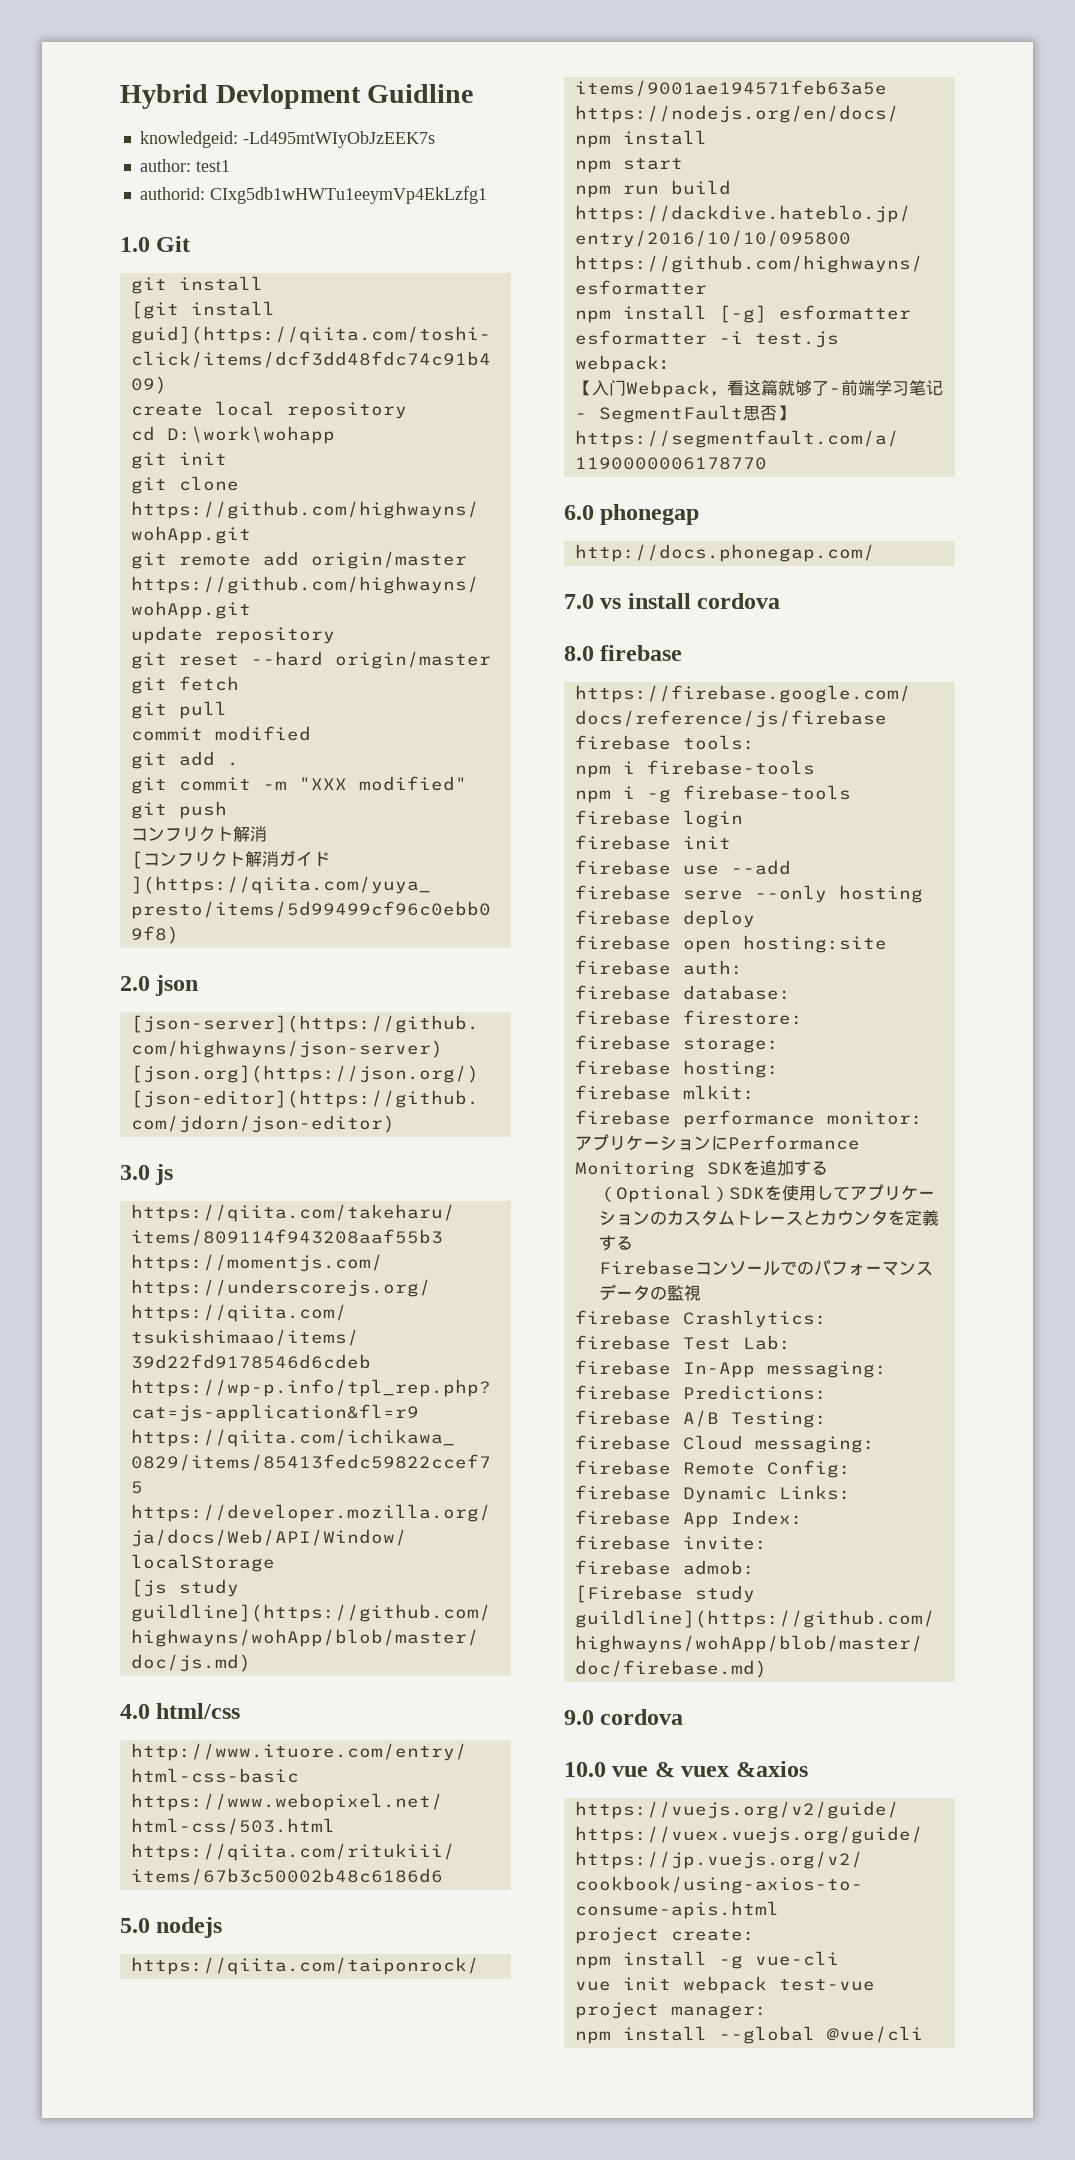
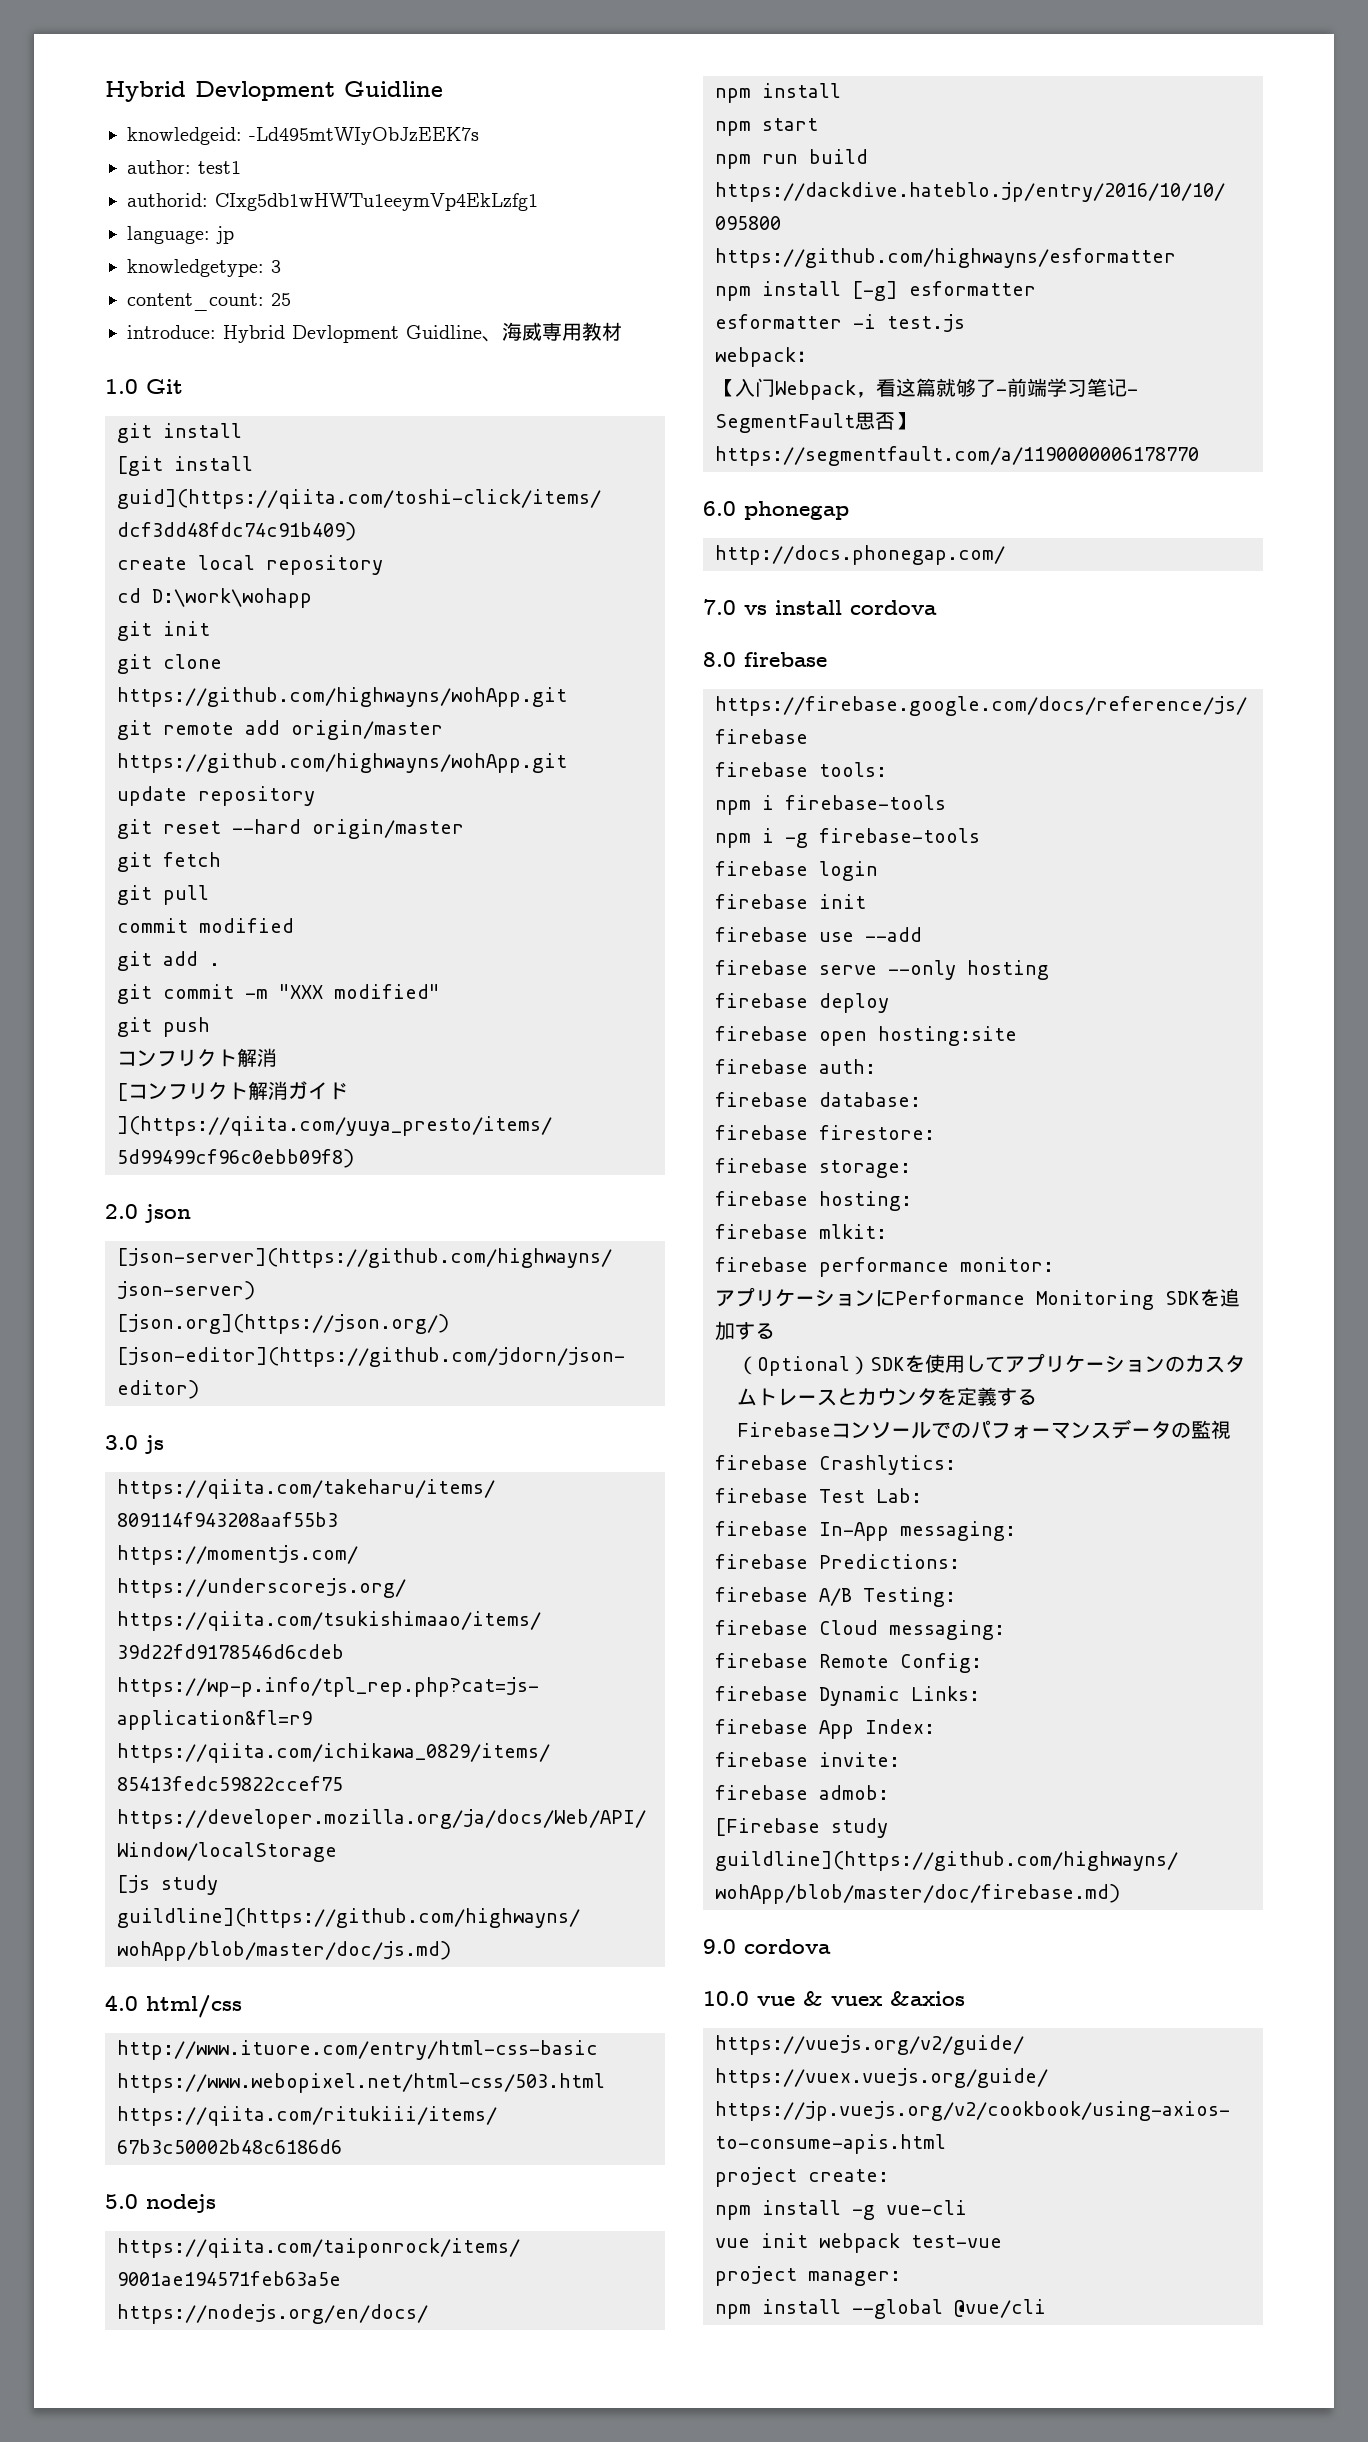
(487, 195) none -> [127,226,234,244] [127,259,281,277] [127,293,291,311] [127,322,622,343] // language: jp // knowledgetype: 3 // content_count: 25 // introduce: Hybrid Devlopment Guidline、海威専用教材

